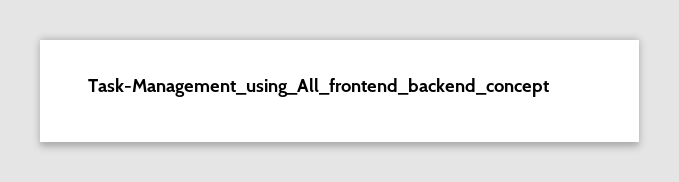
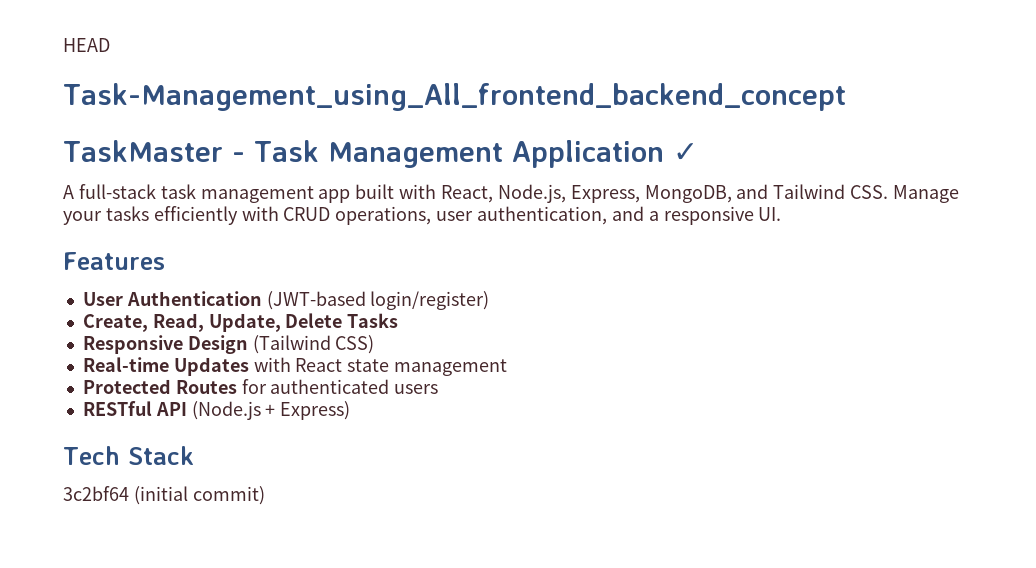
(88, 87) none -> [63,38,110,52] HEAD //
(549, 87) none -> [63,140,698,168] [63,184,960,203] [63,206,782,225] [63,252,165,270] [82,291,490,310] [82,313,399,332] [82,335,375,354] [82,357,508,376] [82,379,439,394] [82,401,351,420] [63,446,194,465] [63,486,265,505] // TaskMaster - Task Management Application ✓ // A full-stack task management app built with React, Node.js, Express, MongoDB, and Tailwind CSS. Manage your tasks efficiently with CRUD operations, user authentication, and a responsive UI. // Features // User Authentication (JWT-based login/register) // Create, Read, Update, Delete Tasks // Responsive Design (Tailwind CSS) // Real-time Updates with React state management // Protected Routes for authenticated users // RESTful API (Node.js + Express) // Tech Stack // 3c2bf64 (initial commit)

